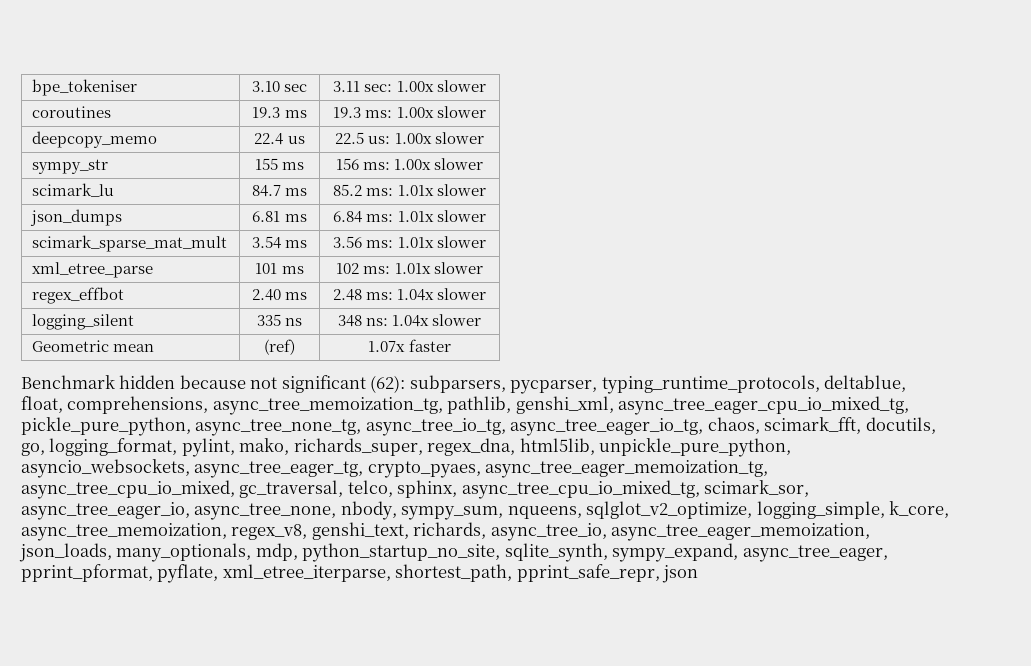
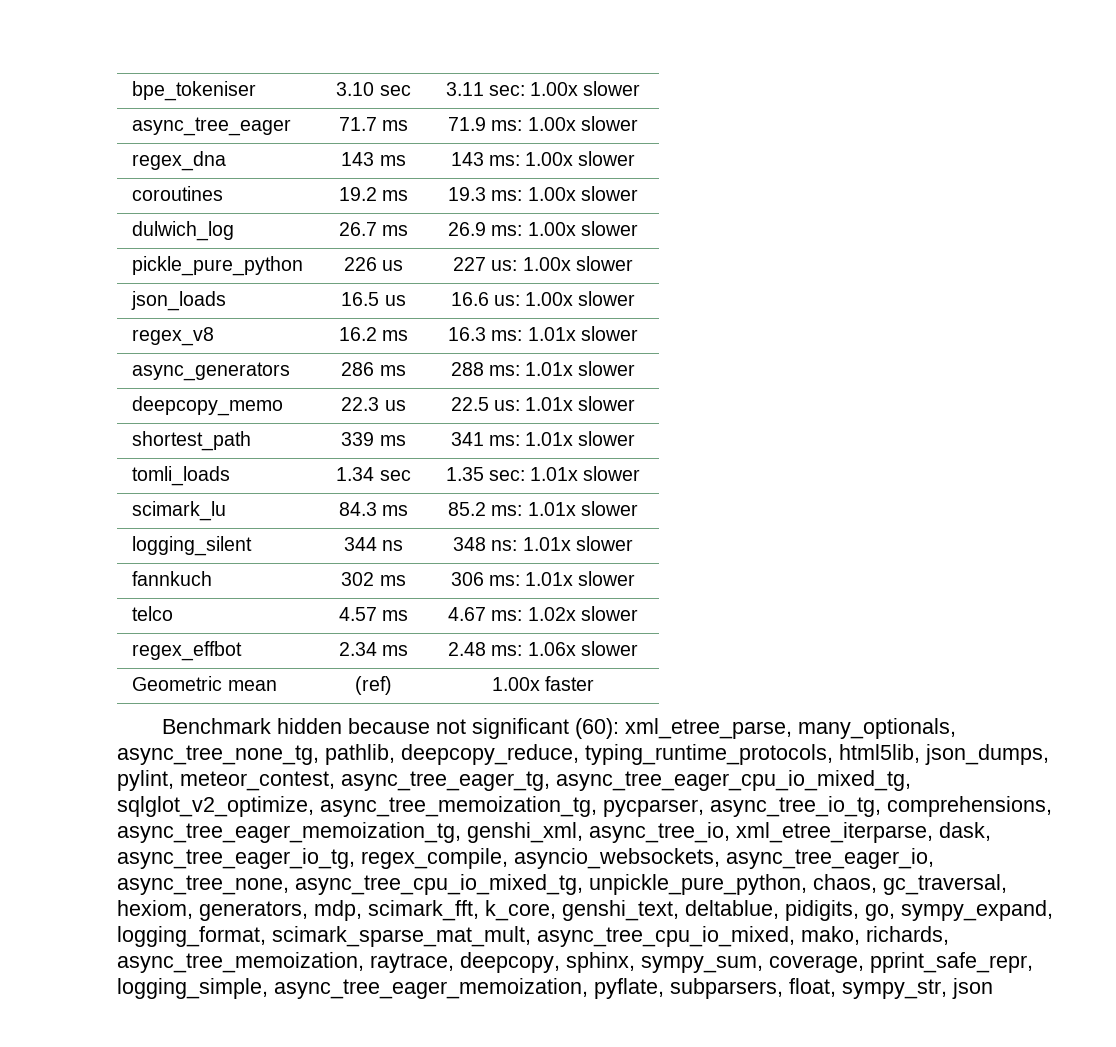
(486, 86) none -> [132,117,292,136] [338,117,409,131] [448,116,638,131] [132,151,227,171] [341,152,406,166] [450,151,636,166] // async_tree_eager | 71.7 ms | 71.9 ms: 1.00x slower // regex_dna | 143 ms | 143 ms: 1.00x slower
[252,107,281,118] 19.3 -> [338,187,377,201] 19.2
(486, 112) none -> [132,221,235,241] [338,222,409,236] [448,221,638,236] [132,256,304,276] [343,257,404,271] [453,256,633,271] [131,291,227,311] [341,292,406,306] [450,291,636,306] [132,327,215,346] [338,327,409,341] [448,326,638,341] [132,362,291,381] [341,362,406,376] [450,361,636,376] // dulwich_log | 26.7 ms | 26.9 ms: 1.00x slower // pickle_pure_python | 226 us | 227 us: 1.00x slower // json_loads | 16.5 us | 16.6 us: 1.00x slower // regex_v8 | 16.2 ms | 16.3 ms: 1.01x slower // async_generators | 286 ms | 288 ms: 1.01x slower
[254,133,284,145] 22.4 -> [341,397,380,411] 22.3
[394,132,484,144] [32,159,109,174] [254,158,305,170] [335,158,432,170] 1.00x slower // sympy_str | 155 ms | 156 ms: 1.00x -> [525,396,636,411] [132,431,252,451] [341,432,406,446] [450,431,636,446] [132,466,231,486] [336,467,411,481] [445,467,579,481] 1.01x slower // shortest_path | 339 ms | 341 ms: 1.01x slower // tomli_loads | 1.34 sec | 1.35 sec: 1.01x
[251,185,281,197] 84.7 -> [338,502,377,516] 84.3
[30,209,123,226] [252,211,307,222] [333,210,486,223] [32,235,228,252] [251,236,308,249] [333,236,486,248] [32,262,154,278] [255,263,304,274] [336,263,431,274] json_dumps | 6.81 ms | 6.84 ms: 1.01x slower // scimark_sparse_mat_mult | 3.54 ms | 3.56 ms: 1.01x slower // xml_etree_parse | 101 ms | 102 ms: 1.01x -> [132,536,253,556] [343,537,404,551] [453,536,633,551] [132,571,213,586] [341,572,406,586] [450,571,636,586] [132,606,174,621] [338,607,409,621] [448,607,576,621] logging_silent | 344 ns | 348 ns: 1.01x slower // fannkuch | 302 ms | 306 ms: 1.01x slower // telco | 4.57 ms | 4.67 ms: 1.02x
[251,289,281,301] 2.40 -> [338,642,377,656] 2.34
[397,288,487,301] [32,314,135,330] [256,314,303,326] [337,315,430,327] 1.04x slower // logging_silent | 335 ns | 348 ns: 1.04x -> [527,642,576,656] 1.06x
[368,341,406,352] 1.07x -> [491,677,540,691] 1.00x
[370,375,907,394] [21,396,910,415] [21,417,936,436] [21,438,792,457] [21,459,769,478] [21,480,810,499] [21,501,950,520] [21,522,871,541] [19,543,888,562] [21,564,660,583] (62): subparsers, pycparser, typing_runtime_protocols, deltablue, float, comprehensions, async_tree_memoization_tg, pathlib, genshi_xml, async_tree_eager_cpu_io_mixed_tg, pickle_pure_python, async_tree_none_tg, async_tree_io_tg, async_tree_eager_io_tg, chaos, scimark_fft, docutils, go, logging_format, pylint, mako, richards_super, regex_dna, html5lib, unpickle_pure_python, asyncio_websockets, async_tree_eager_tg, crypto_pyaes, async_tree_eager_memoization_tg, async_tree_cpu_io_mixed, gc_traversal, telco, sphinx, async_tree_cpu_io_mixed_tg, scimark_sor, async_tree_eager_io, async_tree_none, nbody, sympy_sum, nqueens, sqlglot_v2_optimize, logging_simple, k_core, async_tree_memoization, regex_v8, genshi_text, richards, async_tree_io, async_tree_eager_memoization, json_loads, many_optionals, mdp, python_startup_no_site, sqlite_synth, sympy_expand, async_tree_eager, pprint_pformat, pyflate, xml_etree_iterparse, shortest_path, pprint_safe_repr, -> [575,718,957,739] [117,744,1049,765] [117,770,911,791] [117,796,1052,817] [117,822,991,843] [117,848,934,869] [117,874,1007,895] [117,900,1053,921] [117,926,949,947] [117,952,1033,973] [117,978,947,999] (60): xml_etree_parse, many_optionals, async_tree_none_tg, pathlib, deepcopy_reduce, typing_runtime_protocols, html5lib, json_dumps, pylint, meteor_contest, async_tree_eager_tg, async_tree_eager_cpu_io_mixed_tg, sqlglot_v2_optimize, async_tree_memoization_tg, pycparser, async_tree_io_tg, comprehensions, async_tree_eager_memoization_tg, genshi_xml, async_tree_io, xml_etree_iterparse, dask, async_tree_eager_io_tg, regex_compile, asyncio_websockets, async_tree_eager_io, async_tree_none, async_tree_cpu_io_mixed_tg, unpickle_pure_python, chaos, gc_traversal, hexiom, generators, mdp, scimark_fft, k_core, genshi_text, deltablue, pidigits, go, sympy_expand, logging_format, scimark_sparse_mat_mult, async_tree_cpu_io_mixed, mako, richards, async_tree_memoization, raytrace, deepcopy, sphinx, sympy_sum, coverage, pprint_safe_repr, logging_simple, async_tree_eager_memoization, pyflate, subparsers, float, sympy_str,

